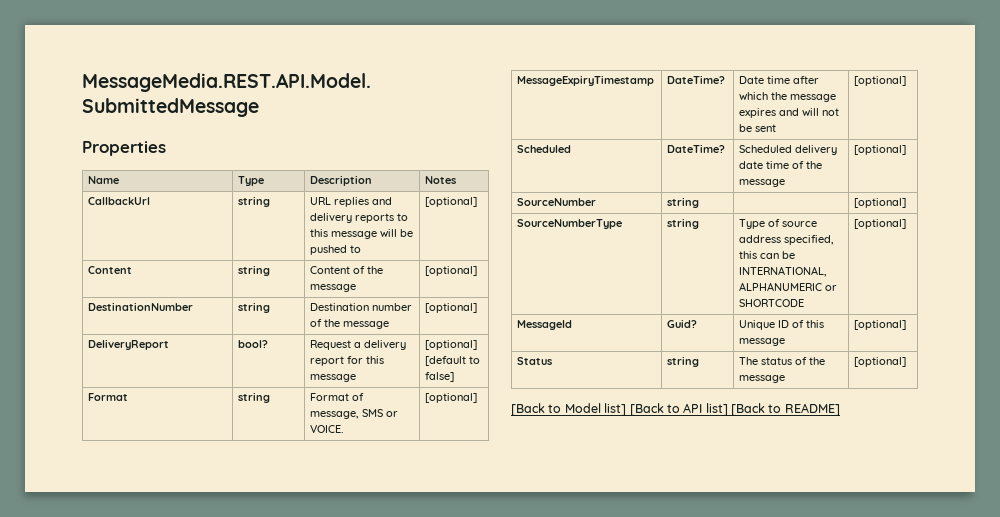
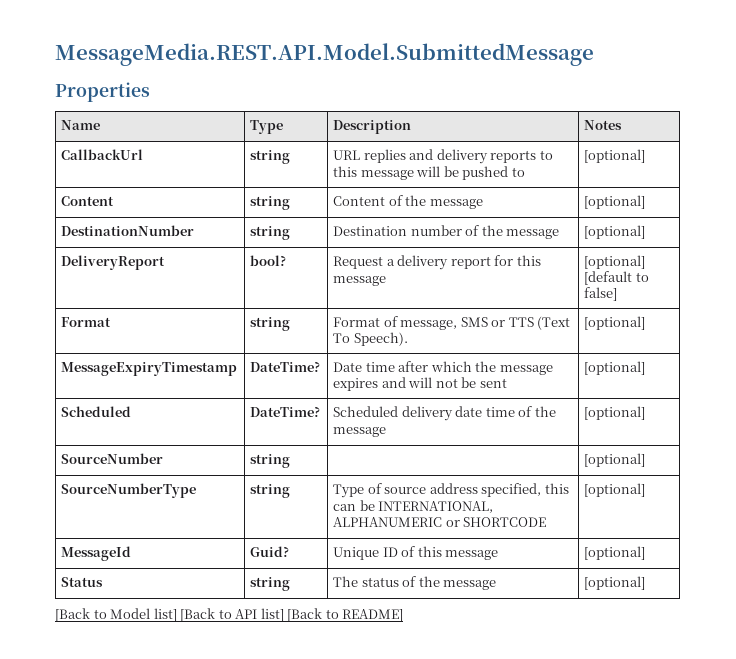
[310,425,344,433] VOICE. -> [508,316,571,330] [333,332,408,346] TTS (Text To Speech).

